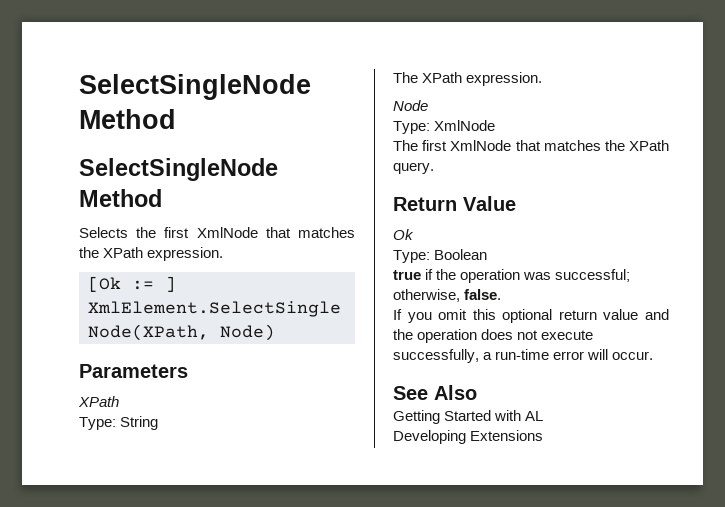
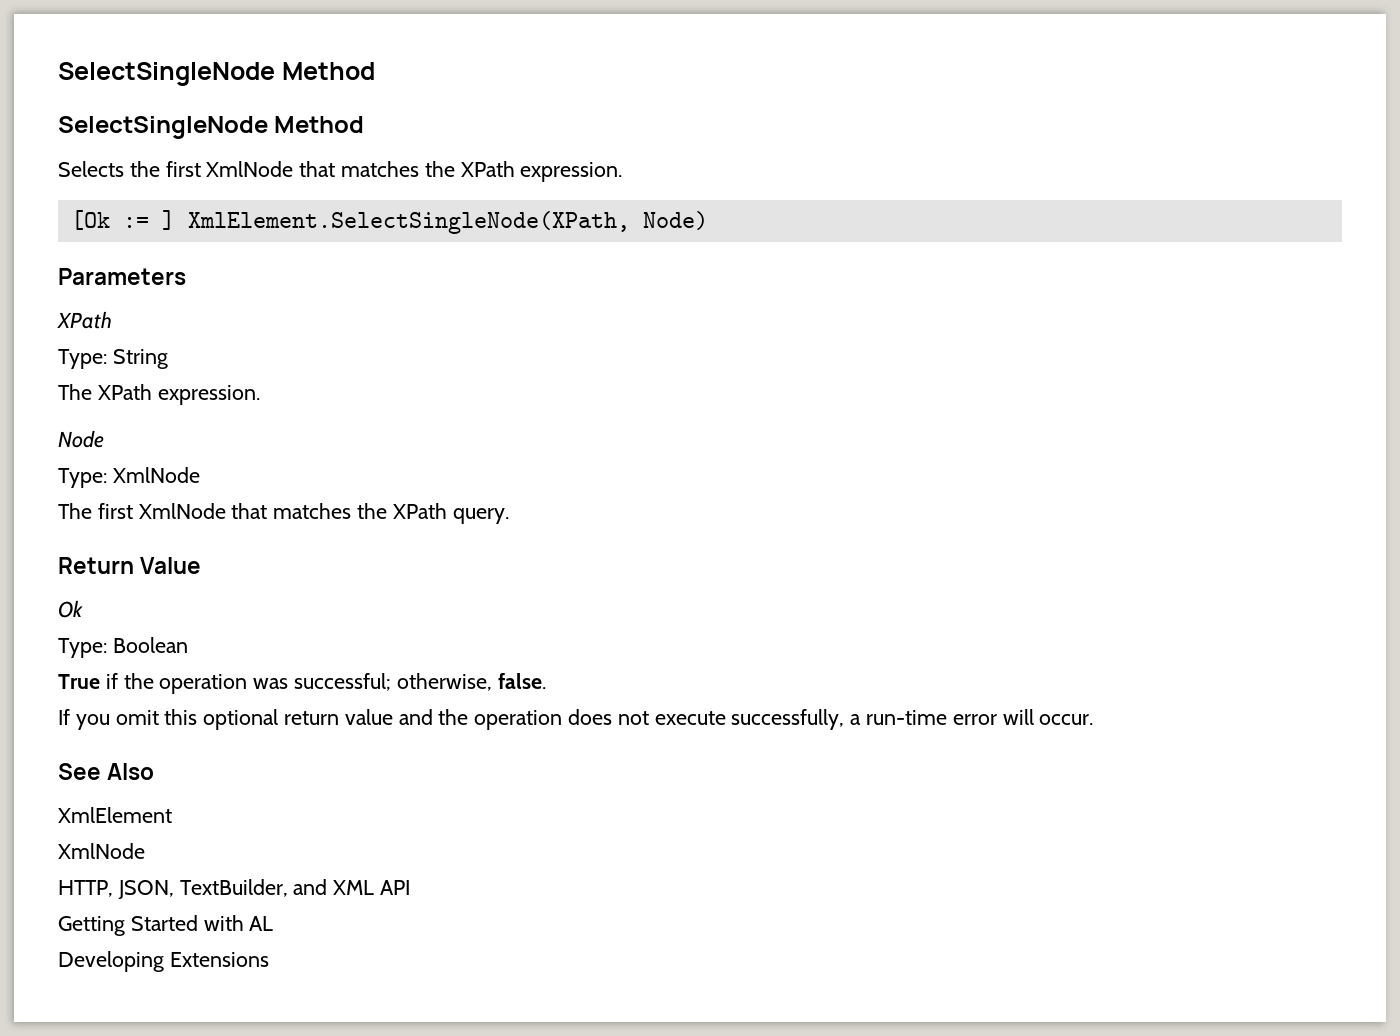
[393,270,421,280] true -> [58,674,100,689] True
(477, 392) none -> [58,807,172,823] [58,843,145,859] [58,879,410,899] // XmlElement // XmlNode // HTTP, JSON, TextBuilder, and XML API

